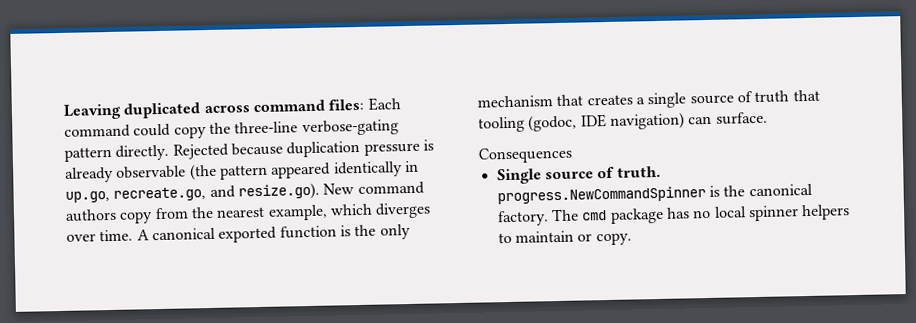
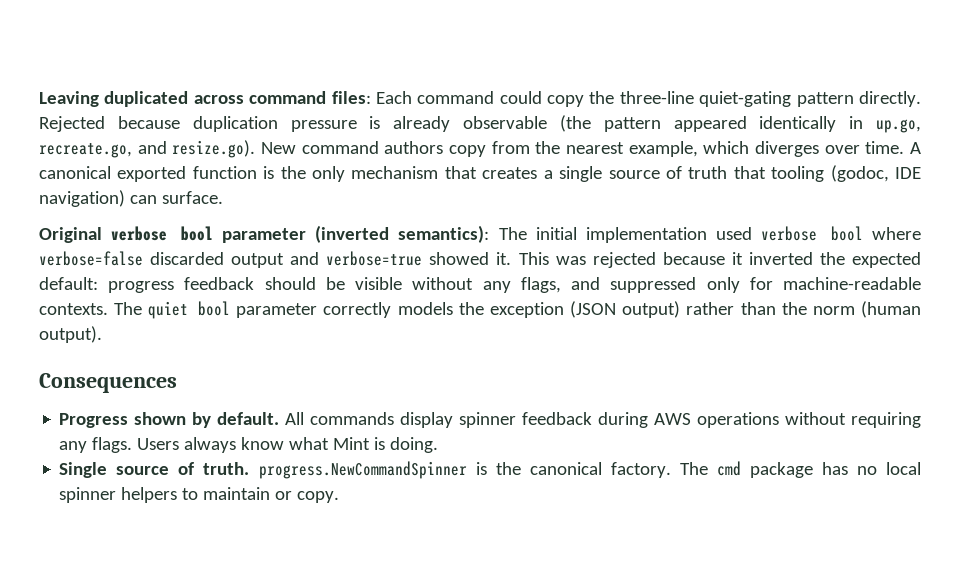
[301,119,399,137] verbose-gating -> [699,91,792,107] quiet-gating
[478,146,573,164] Consequences -> [39,225,921,243] [39,251,921,268] [39,277,922,293] [39,301,922,319] [39,326,102,343] [39,373,177,393] [59,412,921,428] [59,437,439,453] Original verbose bool parameter (inverted semantics): The initial implementation used verbose bool where verbose=false discarded output and verbose=true showed it. This was rejected because it inverted the expected default: progress feedback should be visible without any flags, and suppressed only for machine-readable contexts. The quiet bool parameter correctly models the exception (JSON output) rather than the norm (human output). // Consequences // Progress shown by default. All commands display spinner feedback during AWS operations without requiring any flags. Users always know what Mint is doing.

